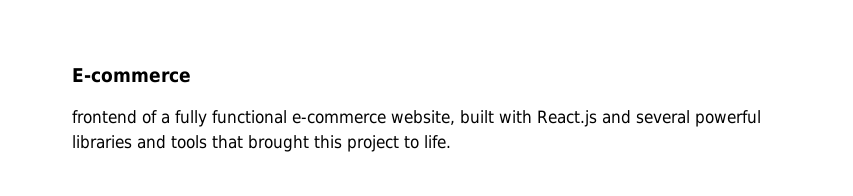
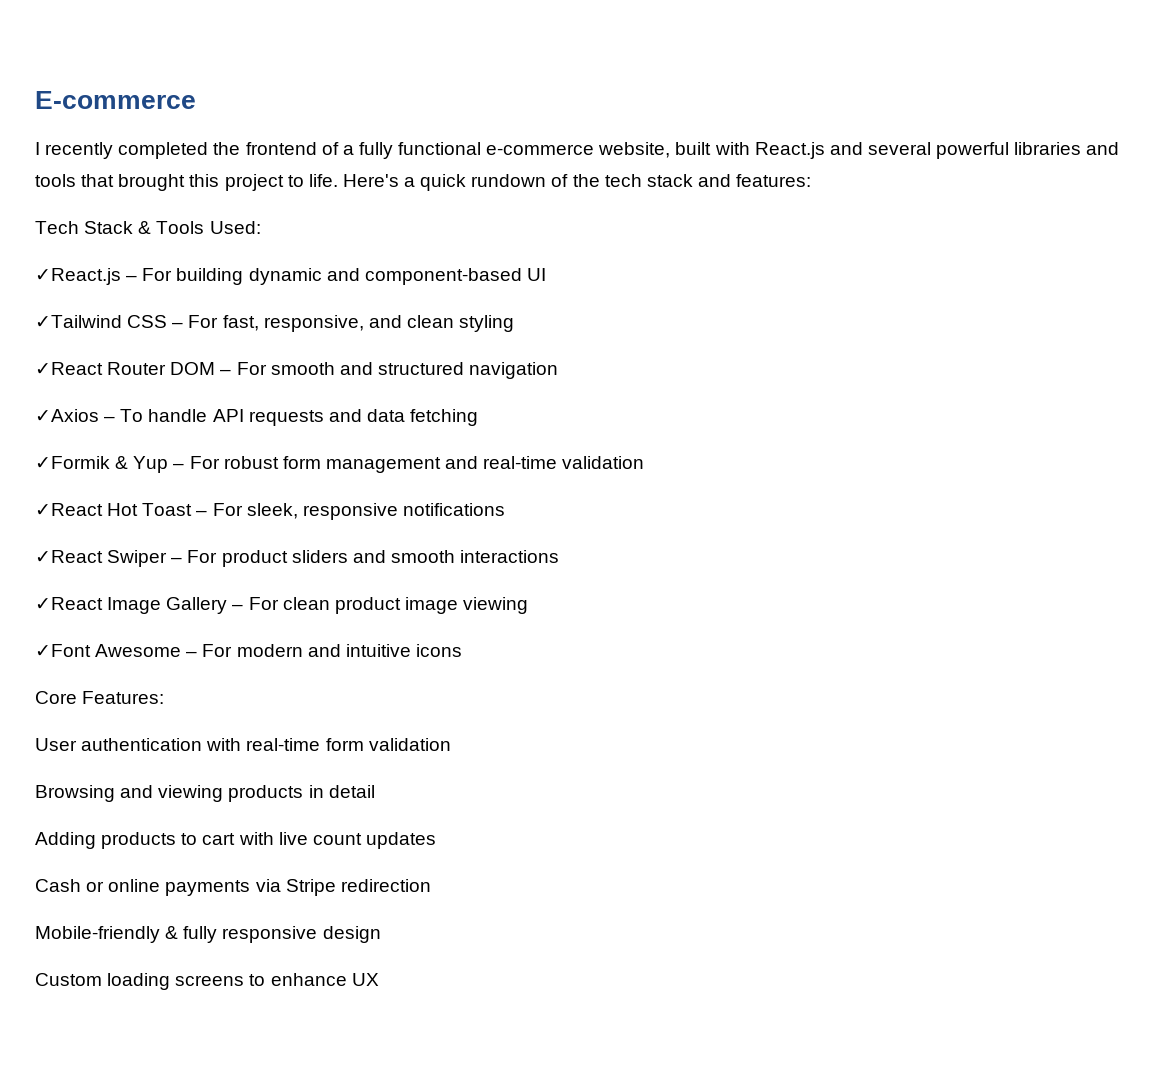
(191, 75) none -> [35,142,241,159] I recently completed the
(451, 142) none -> [342,174,812,191] [35,221,261,234] [35,268,546,285] [35,315,515,332] [35,362,559,379] [35,409,479,426] [35,456,645,473] [35,503,505,520] [35,550,560,567] [35,597,529,614] [35,644,462,657] [35,691,165,704] [35,738,451,751] [35,785,375,802] [35,832,436,849] [35,879,431,896] [35,926,381,943] [35,973,379,990] Here's a quick rundown of the tech stack and features: // Tech Stack & Tools Used: // ✓React.js – For building dynamic and component-based UI // ✓Tailwind CSS – For fast, responsive, and clean styling // ✓React Router DOM – For smooth and structured navigation // ✓Axios – To handle API requests and data fetching // ✓Formik & Yup – For robust form management and real-time validation // ✓React Hot Toast – For sleek, responsive notifications // ✓React Swiper – For product sliders and smooth interactions // ✓React Image Gallery – For clean product image viewing // ✓Font Awesome – For modern and intuitive icons // Core Features: // User authentication with real-time form validation // Browsing and viewing products in detail // Adding products to cart with live count updates // Cash or online payments via Stripe redirection // Mobile-friendly & fully responsive design // Custom loading screens to enhance UX

